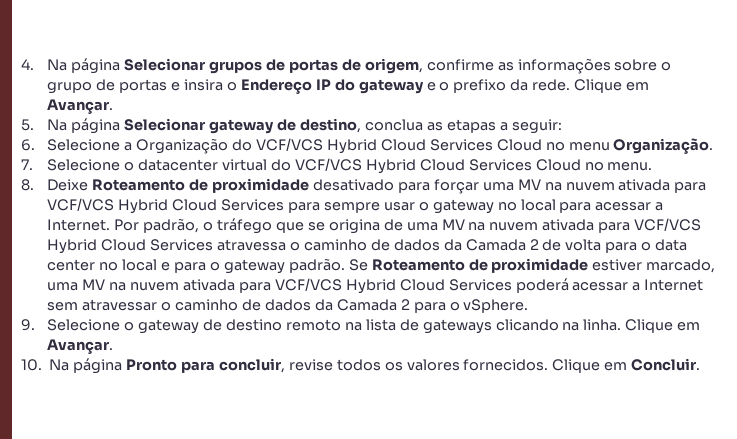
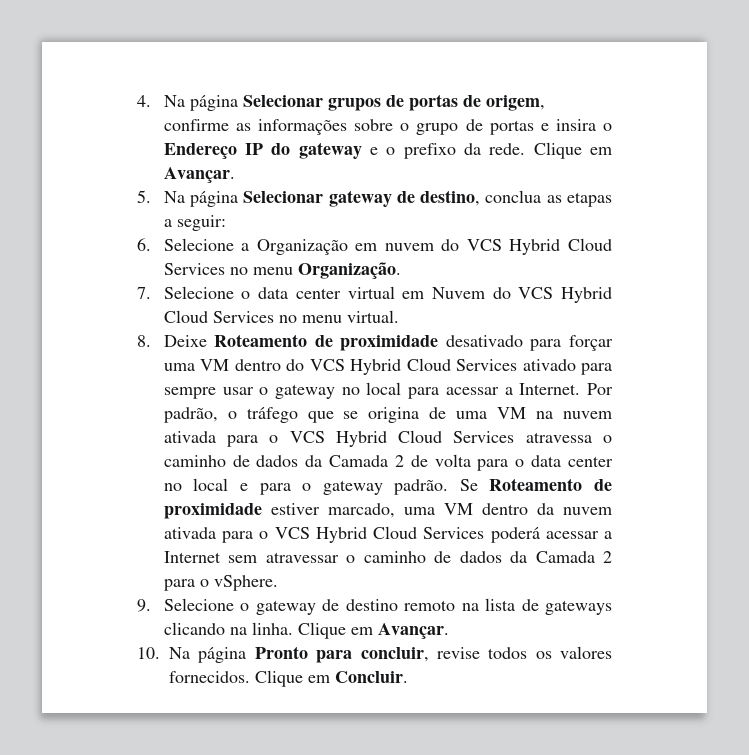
[232,138,542,154] do VCF/VCS Hybrid Cloud Services Cloud -> [355,238,613,255] [163,263,225,275] em nuvem do VCS Hybrid Cloud Services
[138,158,653,174] datacenter virtual do VCF/VCS Hybrid Cloud Services Cloud no menu. -> [258,286,612,303] [163,310,399,323] data center virtual em Nuvem do VCS Hybrid Cloud Services no menu virtual.
[517,179,707,193] [47,198,285,214] MV na nuvem ativada para VCF/VCS Hybrid Cloud Services -> [200,358,576,375] VM dentro do VCS Hybrid Cloud Services ativado
[441,218,702,233] MV na nuvem ativada para VCF/VCS -> [497,407,612,419] [163,431,325,447] VM na nuvem ativada para o VCS
[82,278,342,293] MV na nuvem ativada para VCF/VCS -> [443,503,612,515] [163,527,310,543] VM dentro da nuvem ativada para o VCS

